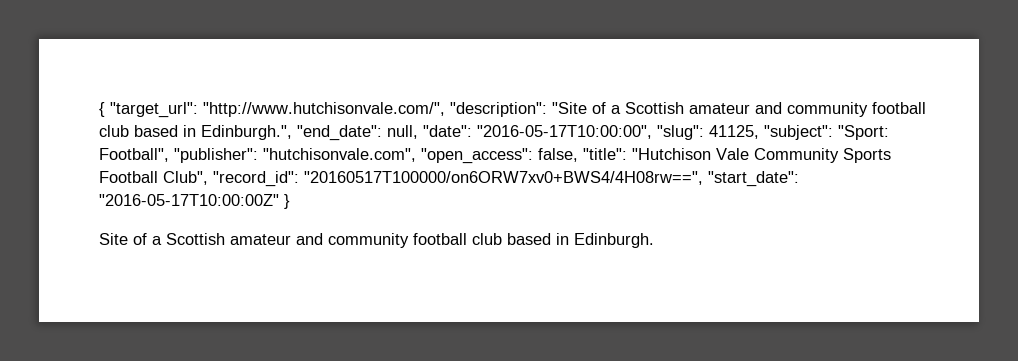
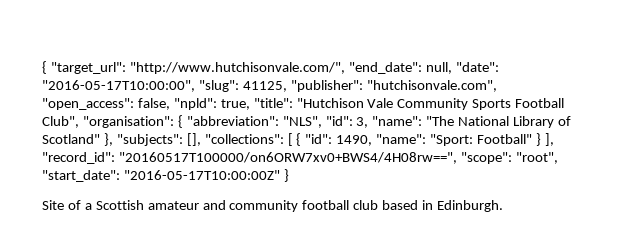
[450,102,926,117] [99,125,292,140] "description": "Site of a Scottish amateur and community football club based in Edinburgh.", -> (345, 68) none
[764,125,889,140] [99,148,169,162] "subject": "Sport: Football", -> (287, 86) none
(578, 155) none -> [173,98,250,110] "npld": true,
[213,171,703,187] "record_id": "20160517T100000/on6ORW7xv0+BWS4/4H08rw==", -> [82,115,572,128] [42,133,554,146] [42,152,558,164] "organisation": { "abbreviation": "NLS", "id": 3, "name": "The National Library of Scotland" }, "subjects": [], "collections": [ { "id": 1490, "name": "Sport: Football" } ], "record_id": "20160517T100000/on6ORW7xv0+BWS4/4H08rw==", "scope": "root",

